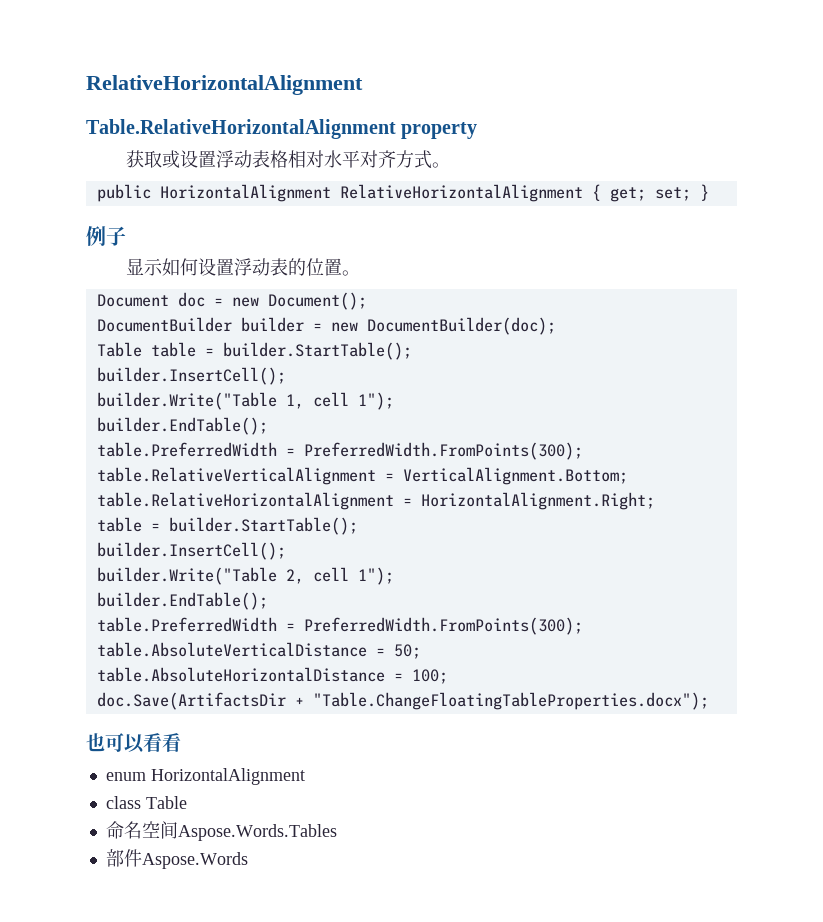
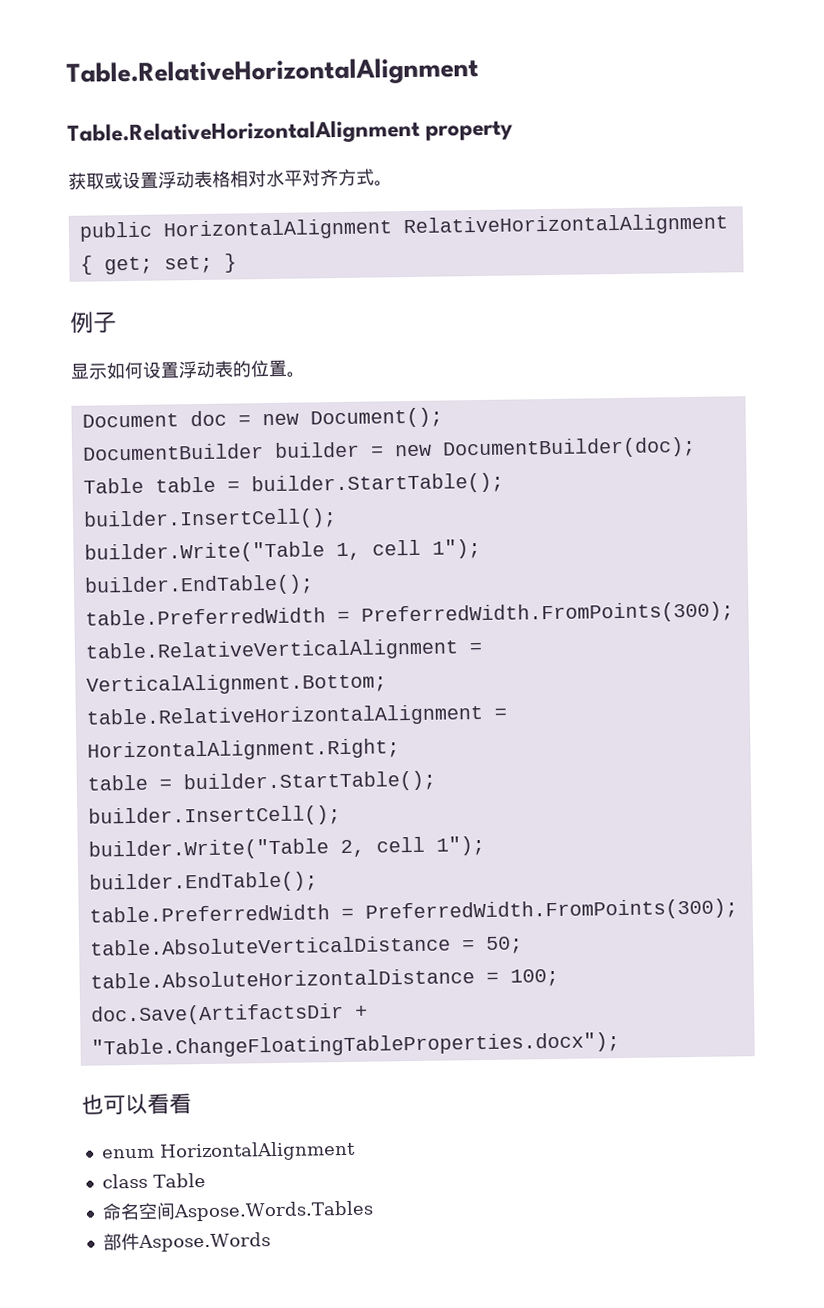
[86,75,363,95] RelativeHorizontalAlignment -> [66,56,479,88] Table.RelativeHorizontalAlignment

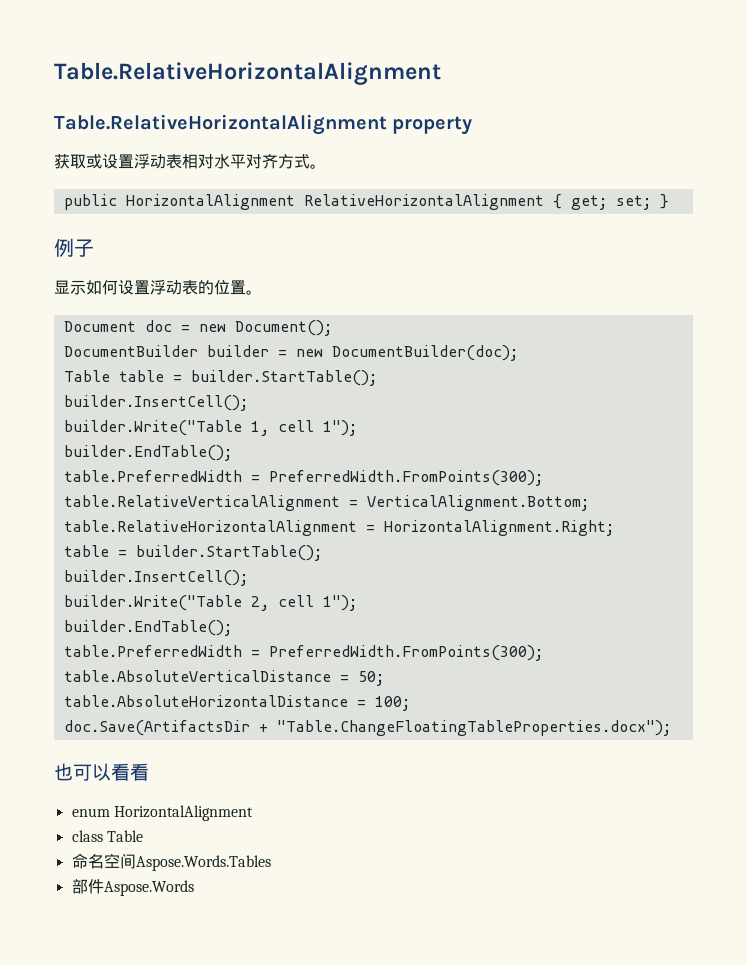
[212,170,231,188] 格 -> (182, 161) none

